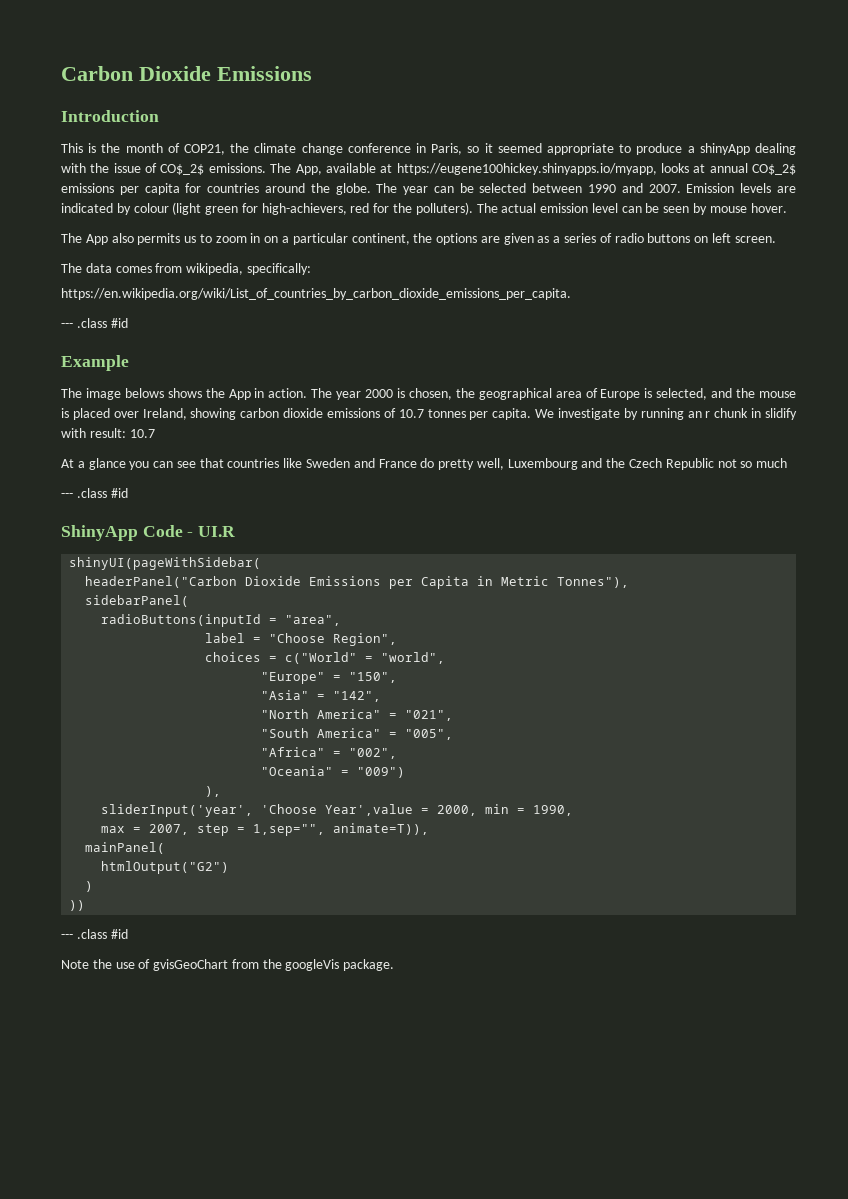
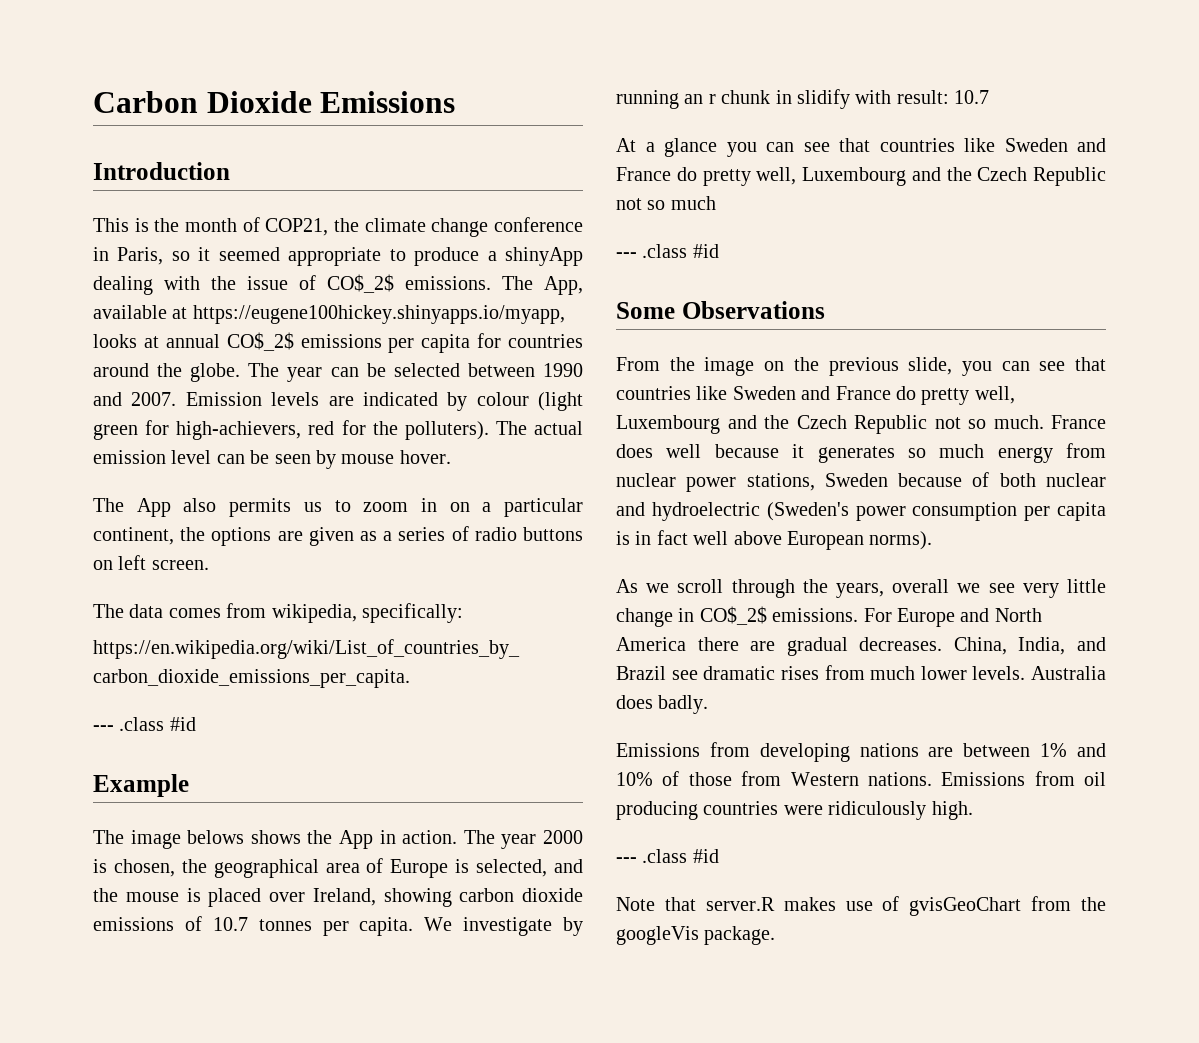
[61,525,236,541] [69,557,262,570] [85,576,630,589] [85,595,190,607] [101,614,342,627] [205,633,398,646] [205,652,446,664] [261,672,398,684] [261,690,382,702] [261,709,454,721] [261,728,454,740] [261,747,398,759] [261,766,406,778] [205,786,222,797] [101,804,574,817] [101,823,430,836] [85,842,166,854] [101,861,230,874] [85,881,94,892] [69,900,86,911] ShinyApp Code - UI.R // shinyUI(pageWithSidebar( // headerPanel("Carbon Dioxide Emissions per Capita in Metric Tonnes"), // sidebarPanel( // radioButtons(inputId = "area", // label = "Choose Region", // choices = c("World" = "world", // "Europe" = "150", // "Asia" = "142", // "North America" = "021", // "South America" = "005", // "Africa" = "002", // "Oceania" = "009") // ), // sliderInput('year', 'Choose Year',value = 2000, min = 1990, // max = 2007, step = 1,sep="", animate=T)), // mainPanel( // htmlOutput("G2") // ) // )) -> [616,301,825,319] [616,357,1106,376] [616,386,1015,405] [616,415,1106,434] [616,443,1106,463] [616,472,1106,492] [616,502,1106,521] [616,530,933,550] [616,579,1106,598] [616,606,1042,627] [616,637,1106,656] [616,665,1106,680] [616,695,709,714] [616,742,1106,762] [616,771,1106,786] [616,801,973,820] Some Observations // From the image on the previous slide, you can see that countries like Sweden and France do pretty well, Luxembourg and the Czech Republic not so much. France does well because it generates so much energy from nuclear power stations, Sweden because of both nuclear and hydroelectric (Sweden's power consumption per capita is in fact well above European norms). // As we scroll through the years, overall we see very little change in CO$_2$ emissions. For Europe and North America there are gradual decreases. China, India, and Brazil see dramatic rises from much lower levels. Australia does badly. // Emissions from developing nations are between 1% and 10% of those from Western nations. Emissions from oil producing countries were ridiculously high.
[92,959,112,969] the -> [664,897,836,911] that server.R makes

